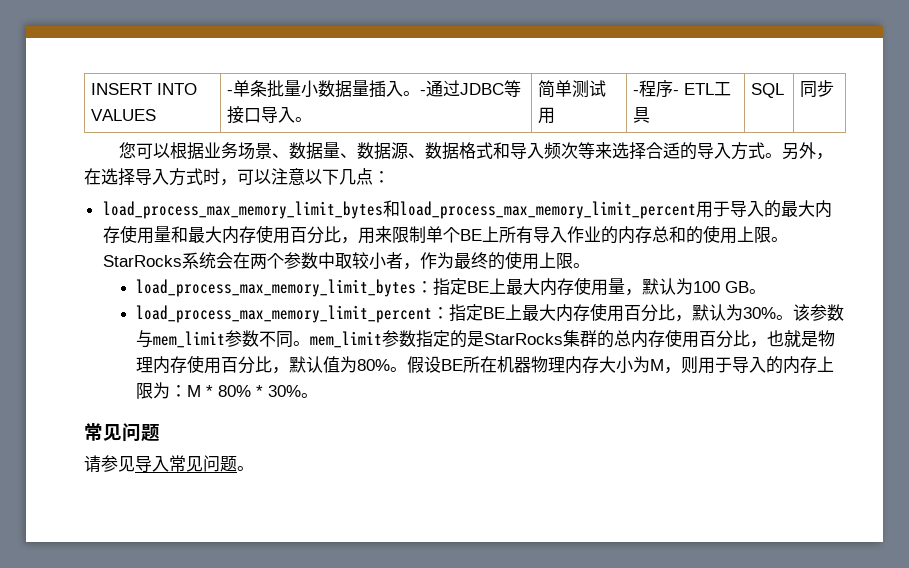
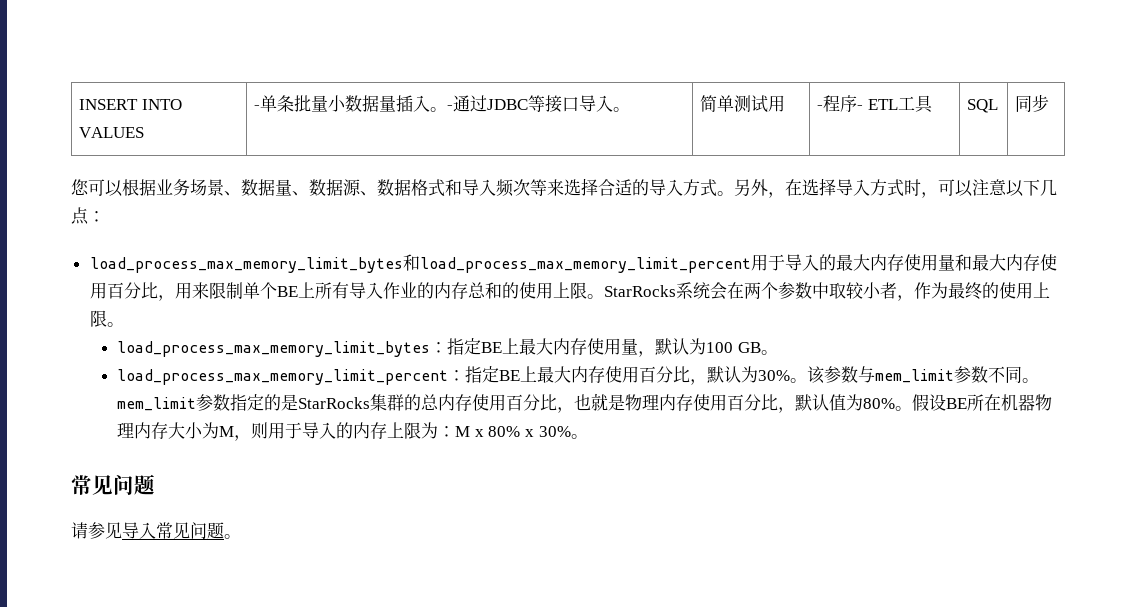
[206,385,264,397] * 80% * -> [474,426,534,437] x 80% x

